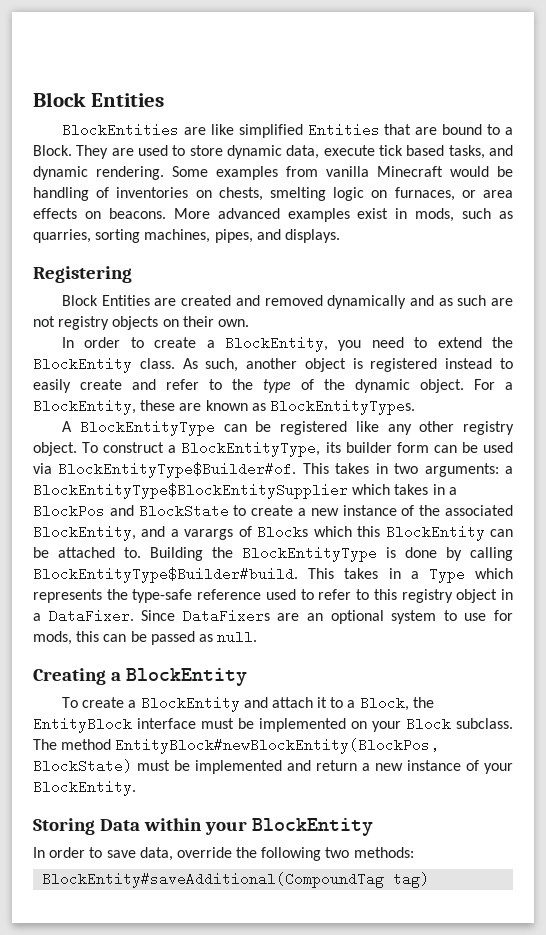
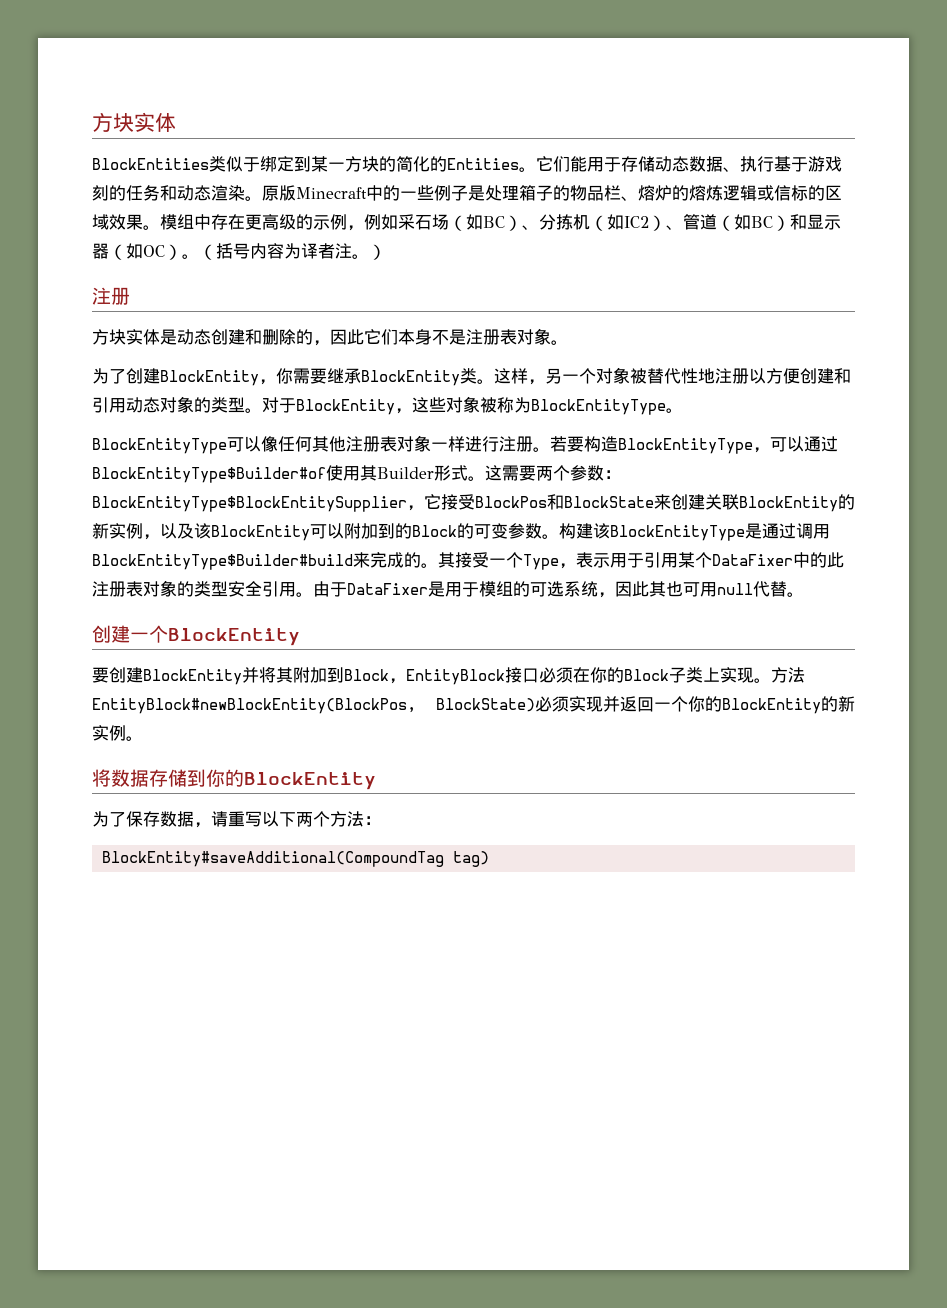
[33,92,164,107] Block Entities -> [92,112,176,132] 方块实体
[183,123,513,138] [33,145,513,159] [33,166,513,180] [33,187,513,201] [33,208,513,222] [33,229,340,243] [33,266,132,283] [62,295,513,309] [33,316,249,330] [62,336,513,352] [33,357,513,373] [33,379,513,393] [33,399,415,415] [62,420,514,436] [33,441,514,457] [33,462,514,478] [33,483,457,499] [33,504,514,518] [33,525,514,541] [33,546,513,562] [33,567,514,583] [33,589,514,603] [33,609,514,624] [33,631,258,645] [33,668,247,686] [62,696,434,712] [33,717,513,733] [33,738,440,754] [33,759,513,774] [33,780,136,796] [33,818,373,836] [33,847,414,861] are like simplified Entities that are bound to a Block. They are used to store dynamic data, execute tick based tasks, and dynamic rendering. Some examples from vanilla Minecraft would be handling of inventories on chests, smelting logic on furnaces, or area effects on beacons. More advanced examples exist in mods, such as quarries, sorting machines, pipes, and displays. // Registering // Block Entities are created and removed dynamically and as such are not registry objects on their own. // In order to create a BlockEntity, you need to extend the BlockEntity class. As such, another object is registered instead to easily create and refer to the type of the dynamic object. For a BlockEntity, these are known as BlockEntityTypes. // A BlockEntityType can be registered like any other registry object. To construct a BlockEntityType, its builder form can be used via BlockEntityType$Builder#of. This takes in two arguments: a BlockEntityType$BlockEntitySupplier which takes in a BlockPos and BlockState to create a new instance of the associated BlockEntity, and a varargs of Blocks which this BlockEntity can be attached to. Building the BlockEntityType is done by calling BlockEntityType$Builder#build. This takes in a Type which represents the type-safe reference used to refer to this registry object in a DataFixer. Since DataFixers are an optional system to use for mods, this can be passed as null. // Creating a BlockEntity // To create a BlockEntity and attach it to a Block, the EntityBlock interface must be implemented on your Block subclass. The method EntityBlock#newBlockEntity(BlockPos, BlockState) must be implemented and return a new instance of your BlockEntity. // Storing Data within your BlockEntity // In order to save data, override the following two methods: -> [209,156,842,172] [92,185,842,201] [92,214,841,231] [92,243,386,260] [92,287,130,305] [92,328,568,346] [92,367,851,386] [92,396,683,415] [92,435,838,454] [92,465,621,483] [92,494,855,512] [92,523,830,541] [92,552,844,570] [92,580,804,598] [92,625,300,646] [92,667,805,685] [92,696,855,714] [92,725,143,741] [92,769,376,790] [92,811,381,828] 类似于绑定到某一方块的简化的Entities。它们能用于存储动态数据、执行基于游戏刻的任务和动态渲染。原版Minecraft中的一些例子是处理箱子的物品栏、熔炉的熔炼逻辑或信标的区域效果。模组中存在更高级的示例，例如采石场（如BC）、分拣机（如IC2）、管道（如BC）和显示器（如OC）。（括号内容为译者注。） // 注册 // 方块实体是动态创建和删除的，因此它们本身不是注册表对象。 // 为了创建BlockEntity，你需要继承BlockEntity类。这样，另一个对象被替代性地注册以方便创建和引用动态对象的类型。对于BlockEntity，这些对象被称为BlockEntityType。 // BlockEntityType可以像任何其他注册表对象一样进行注册。若要构造BlockEntityType，可以通过BlockEntityType$Builder#of使用其Builder形式。这需要两个参数：BlockEntityType$BlockEntitySupplier，它接受BlockPos和BlockState来创建关联BlockEntity的新实例，以及该BlockEntity可以附加到的Block的可变参数。构建该BlockEntityType是通过调用BlockEntityType$Builder#build来完成的。其接受一个Type，表示用于引用某个DataFixer中的此注册表对象的类型安全引用。由于DataFixer是用于模组的可选系统，因此其也可用null代替。 // 创建一个BlockEntity // 要创建BlockEntity并将其附加到Block，EntityBlock接口必须在你的Block子类上实现。方法EntityBlock#newBlockEntity(BlockPos, BlockState)必须实现并返回一个你的BlockEntity的新实例。 // 将数据存储到你的BlockEntity // 为了保存数据，请重写以下两个方法：

